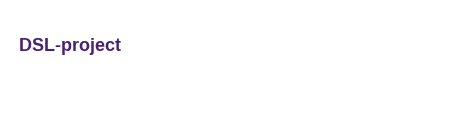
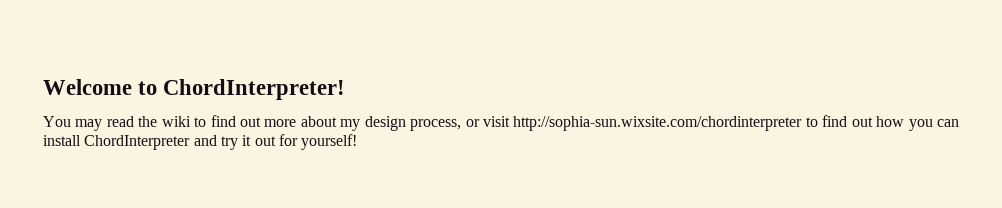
[19,38,121,55] DSL-project -> [43,79,346,100] [43,115,960,131] [43,134,358,150] Welcome to ChordInterpreter! // You may read the wiki to find out more about my design process, or visit http://sophia-sun.wixsite.com/chordinterpreter to find out how you can install ChordInterpreter and try it out for yourself!

